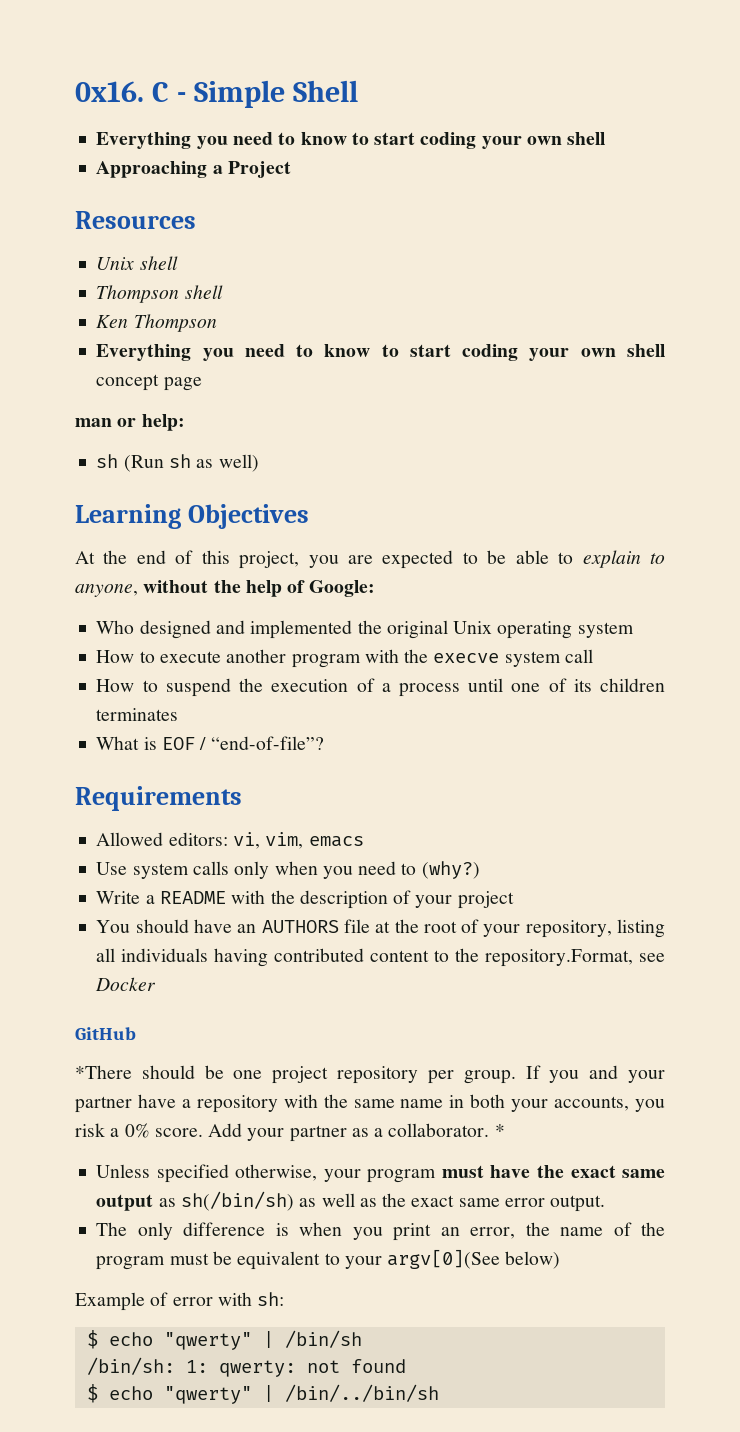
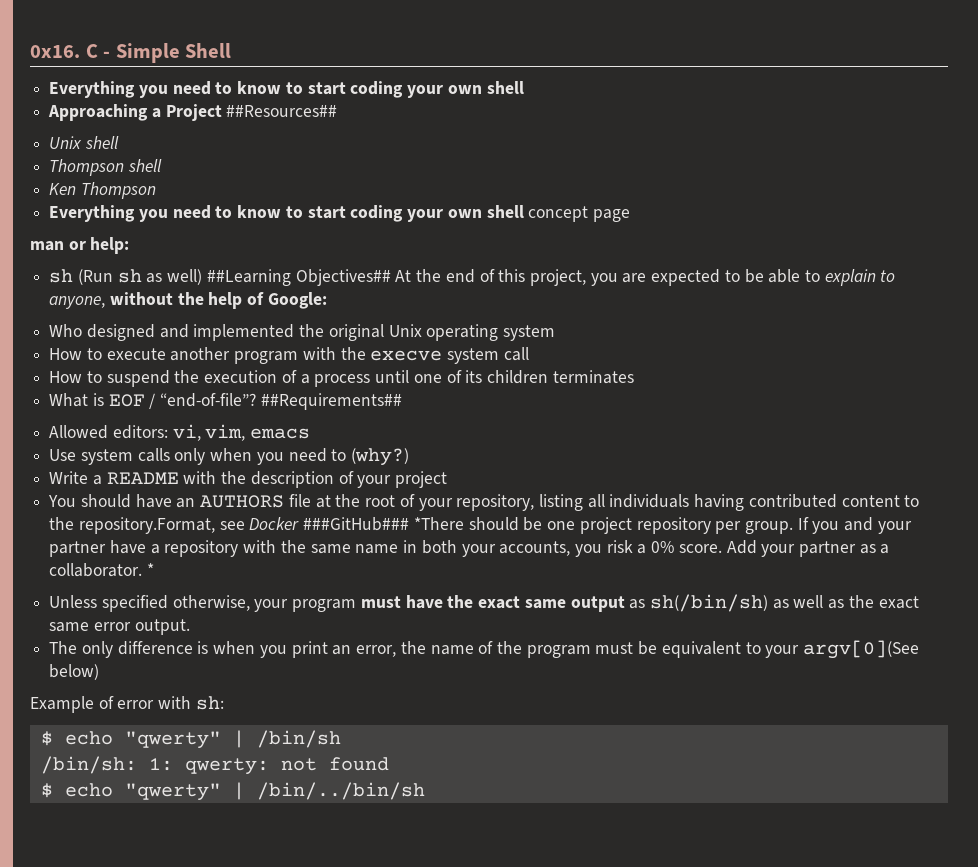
[75,211,196,229] // Resources -> [226,105,338,117] ##Resources##
[75,504,309,529] // Learning Objectives // -> [206,269,391,286] ##Learning Objectives##
[75,786,242,811] // Requirements -> [260,393,402,410] ##Requirements##
[75,1027,136,1040] // GitHub // -> [303,517,410,531] ###GitHub###

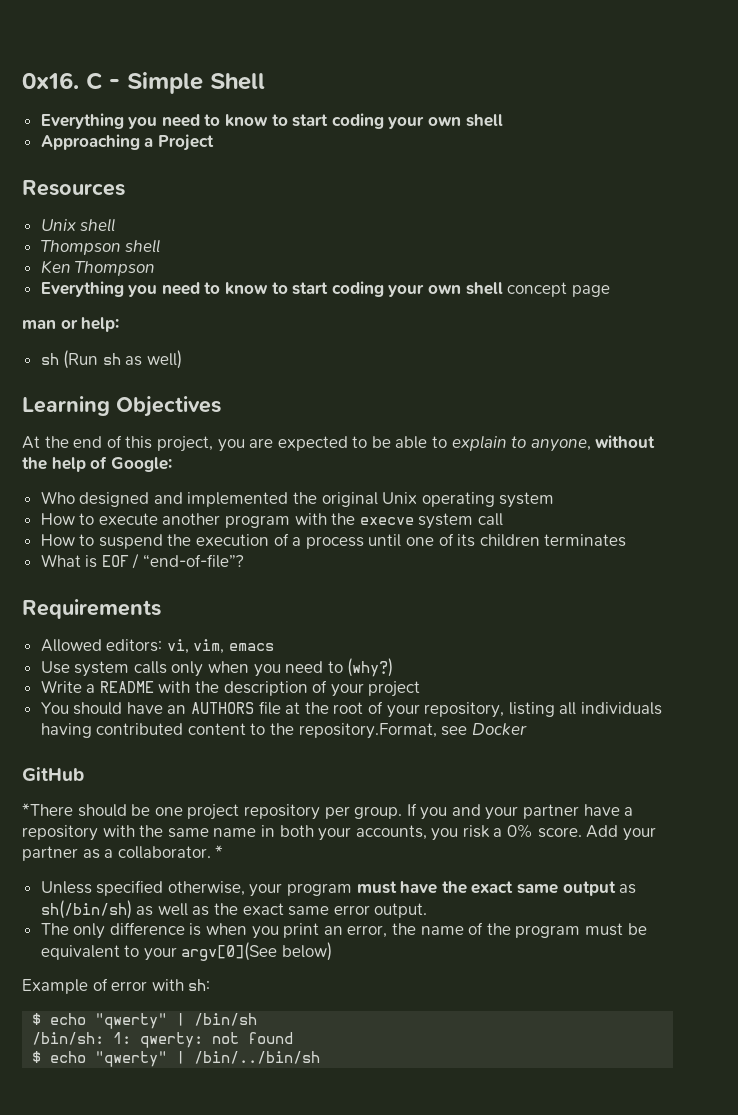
[226,105,338,117] ##Resources## -> [22,180,125,196] // Resources
[206,269,391,286] ##Learning Objectives## -> [22,396,221,417] // Learning Objectives //
[260,393,402,410] ##Requirements## -> [22,599,161,619] // Requirements
[303,517,410,531] ###GitHub### -> [22,767,84,781] // GitHub //

